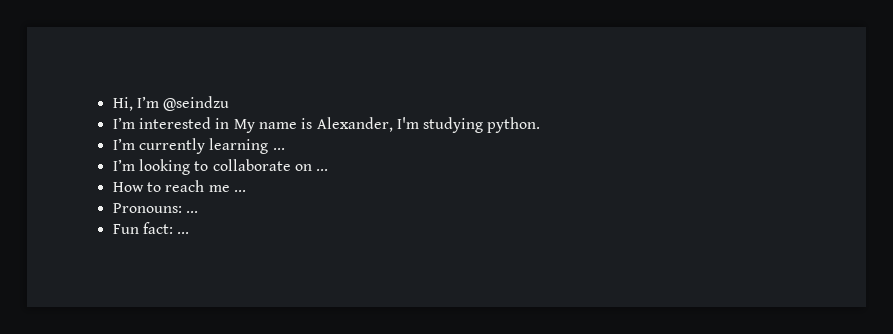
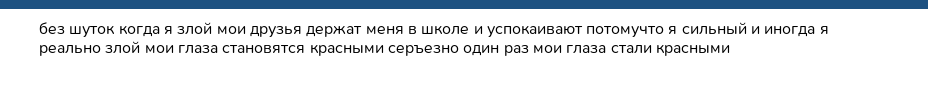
[112,96,230,111] [112,117,541,133] [112,138,285,154] [112,159,329,175] [112,180,246,192] [112,203,198,213] [112,222,190,234] Hi, I’m @seindzu // I’m interested in My name is Alexander, I'm studying python. // I’m currently learning ... // I’m looking to collaborate on ... // How to reach me ... // Pronouns: ... // Fun fact: ... -> [39,22,829,38] [39,41,730,56] без шуток когда я злой мои друзья держат меня в школе и успокаивают потомучто я сильный и иногда я реально злой мои глаза становятся красными серъезно один раз мои глаза стали красными

